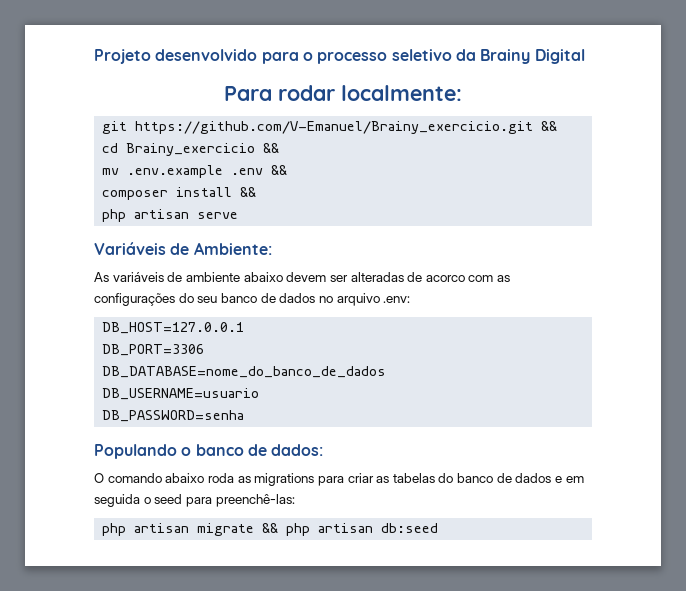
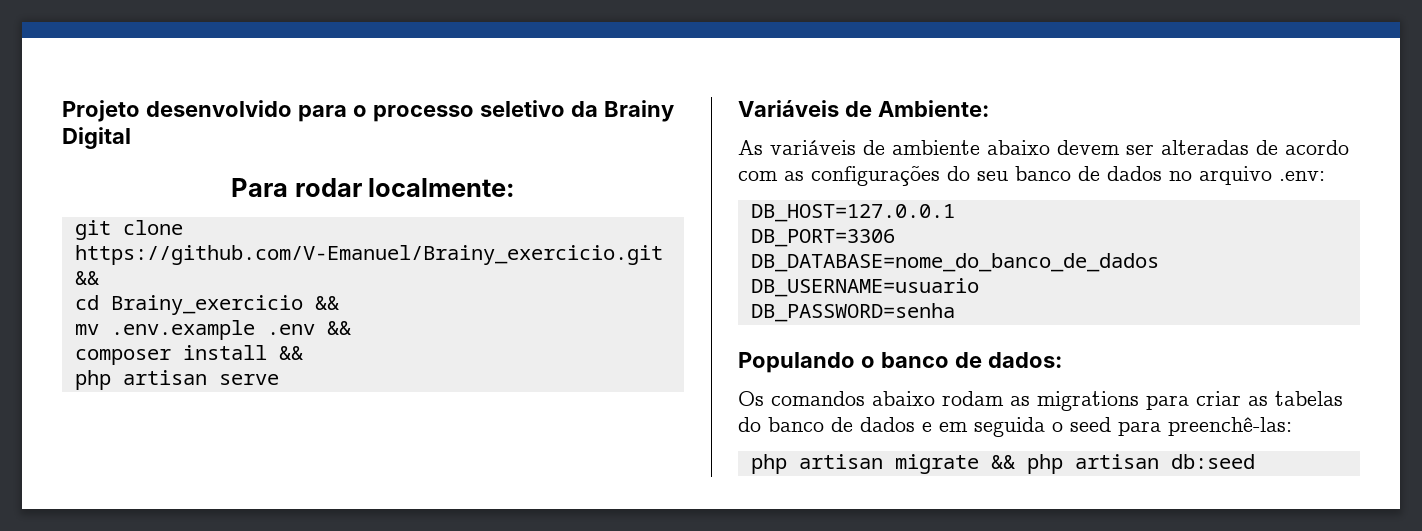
(128, 127) none -> [122,220,183,235] clone
[425,275,465,282] acorco -> [1285,140,1349,155] acordo
[94,473,234,483] O comando abaixo roda -> [738,391,1004,406] Os comandos abaixo rodam

